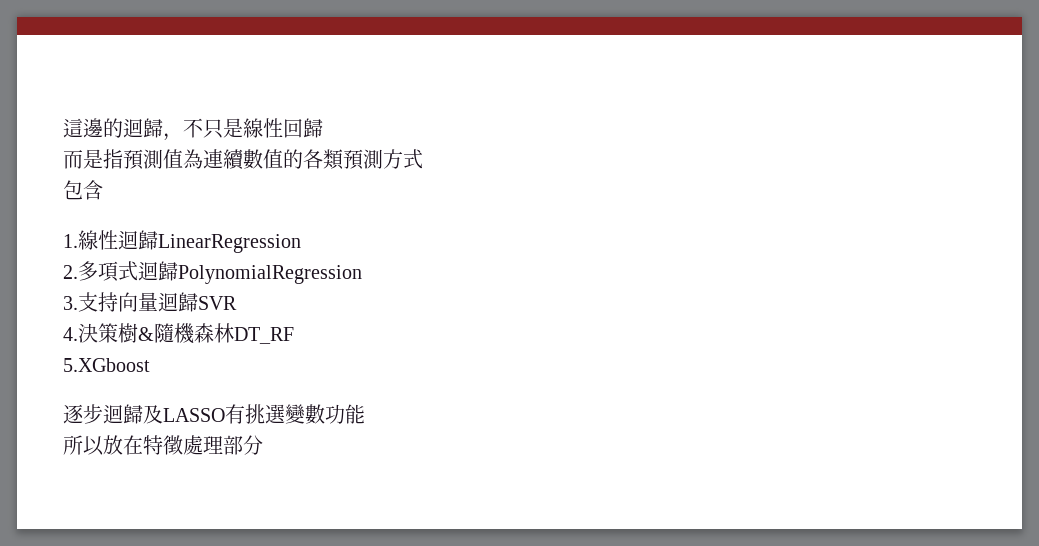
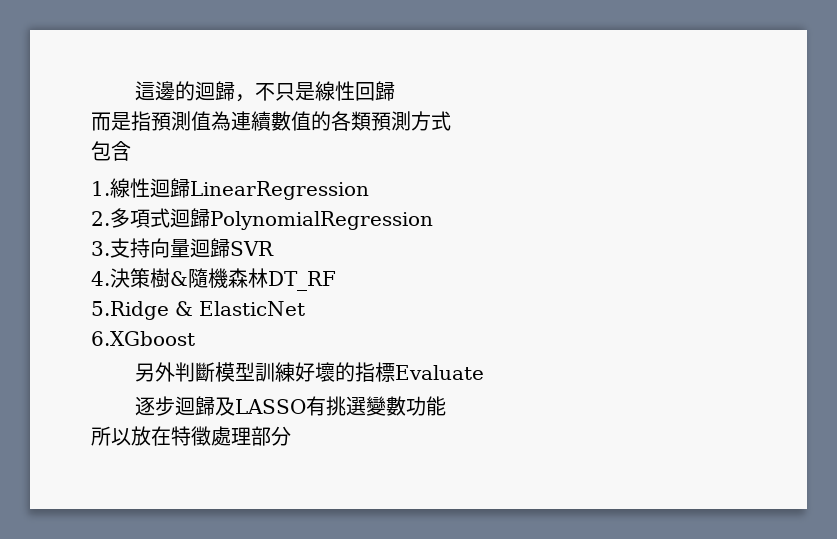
[63,358,150,372] 5.XGboost -> [91,301,305,320] [91,331,195,346] [135,362,485,382] 5.Ridge & ElasticNet // 6.XGboost // 另外判斷模型訓練好壞的指標Evaluate

